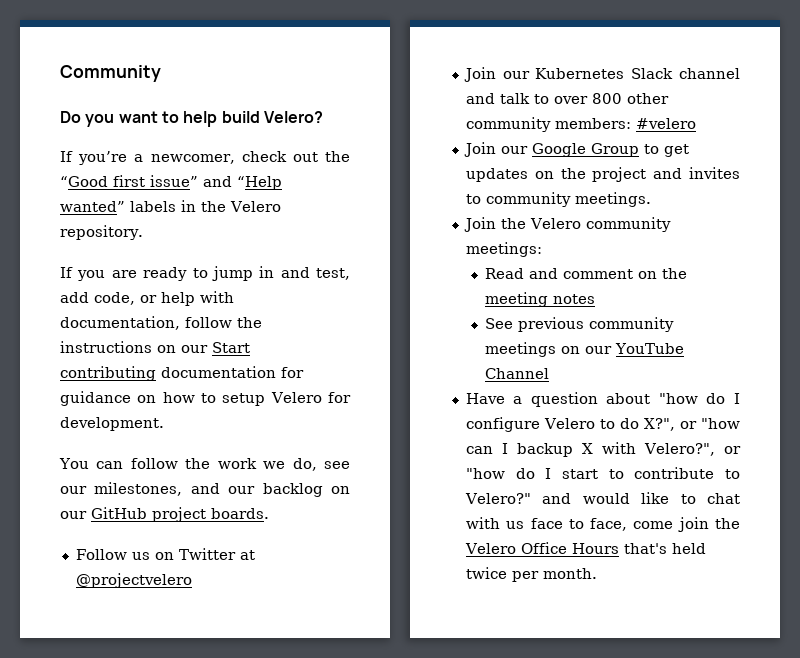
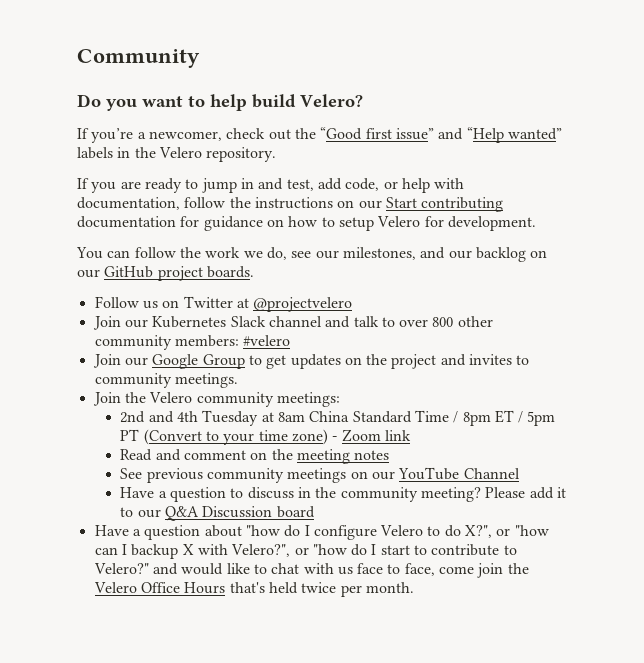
(542, 249) none -> [120,410,556,426] [120,429,411,445] // 2nd and 4th Tuesday at 8am China Standard Time / 8pm ET / 5pm PT (Convert to your time zone) - Zoom link
(550, 373) none -> [120,487,566,502] [120,506,315,521] // Have a question to discuss in the community meeting? Please add it to our Q&A Discussion board

